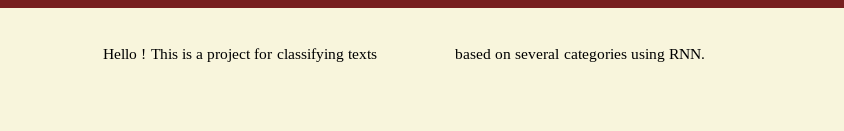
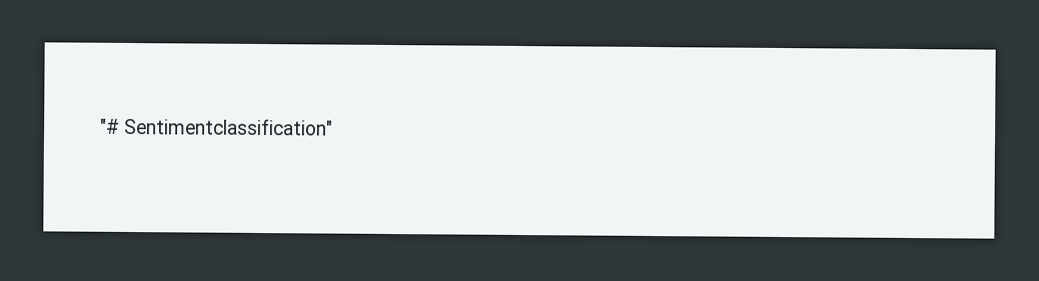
[103,48,705,62] Hello ! This is a project for classifying texts based on several categories using RNN. -> [100,117,334,136] "# Sentimentclassification"

